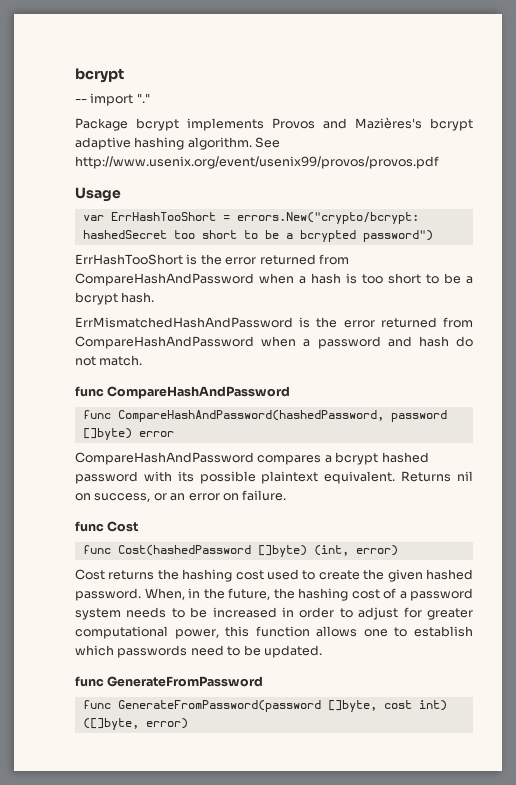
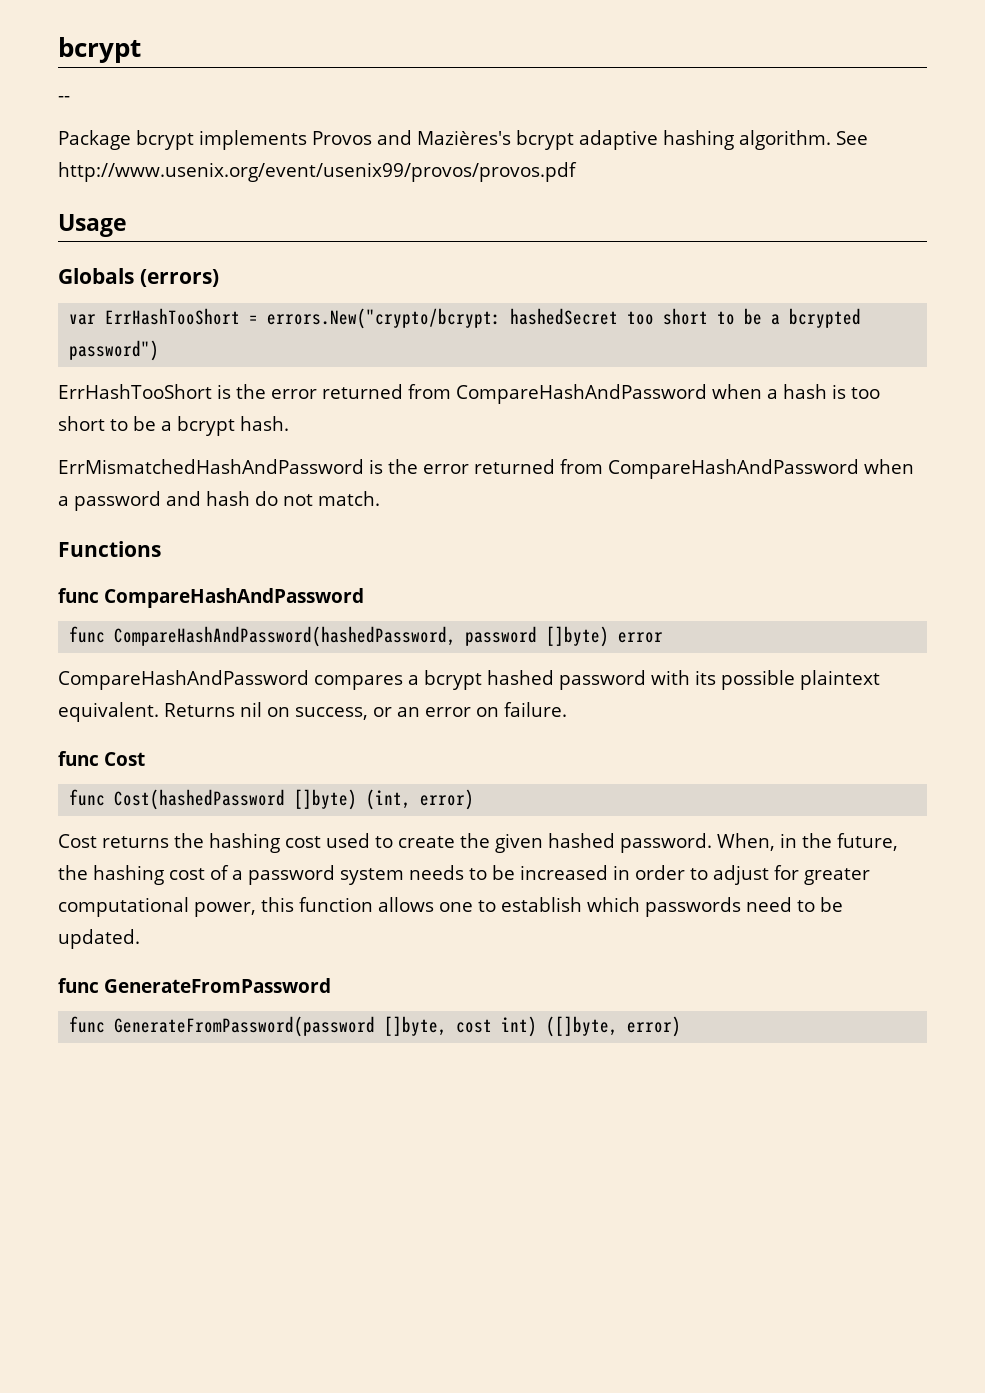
[90,93,150,106] import "." -> (70, 99) none
(121, 194) none -> [58,268,219,287] // Globals (errors)
(143, 360) none -> [58,541,161,557] // Functions

